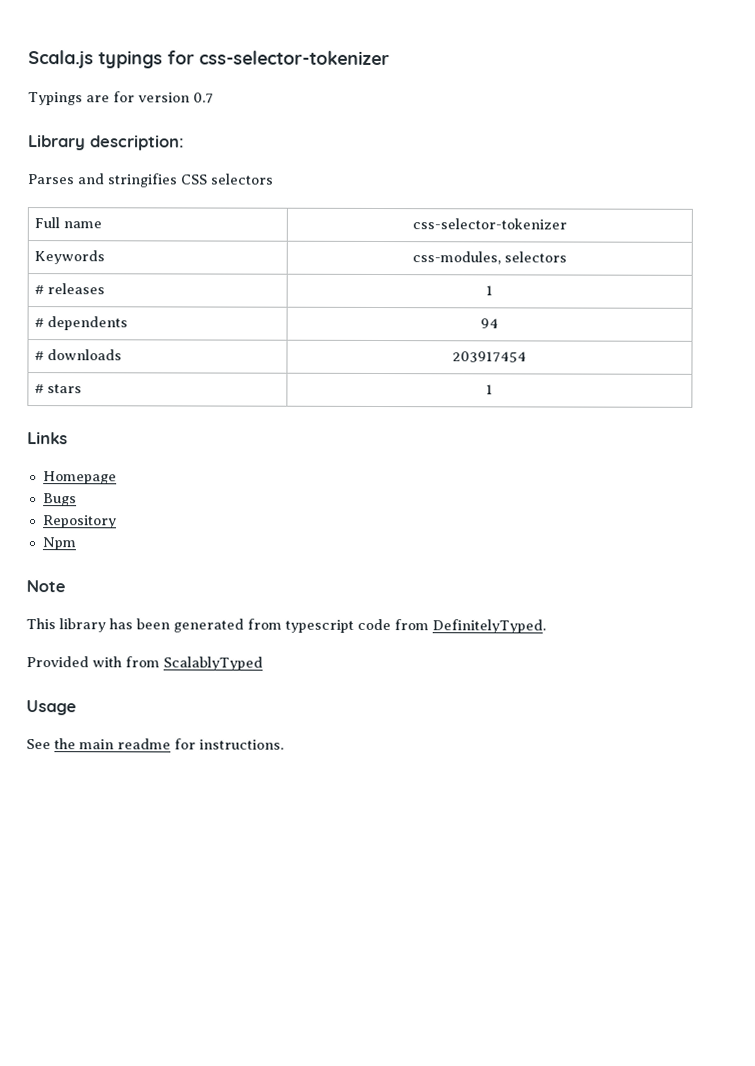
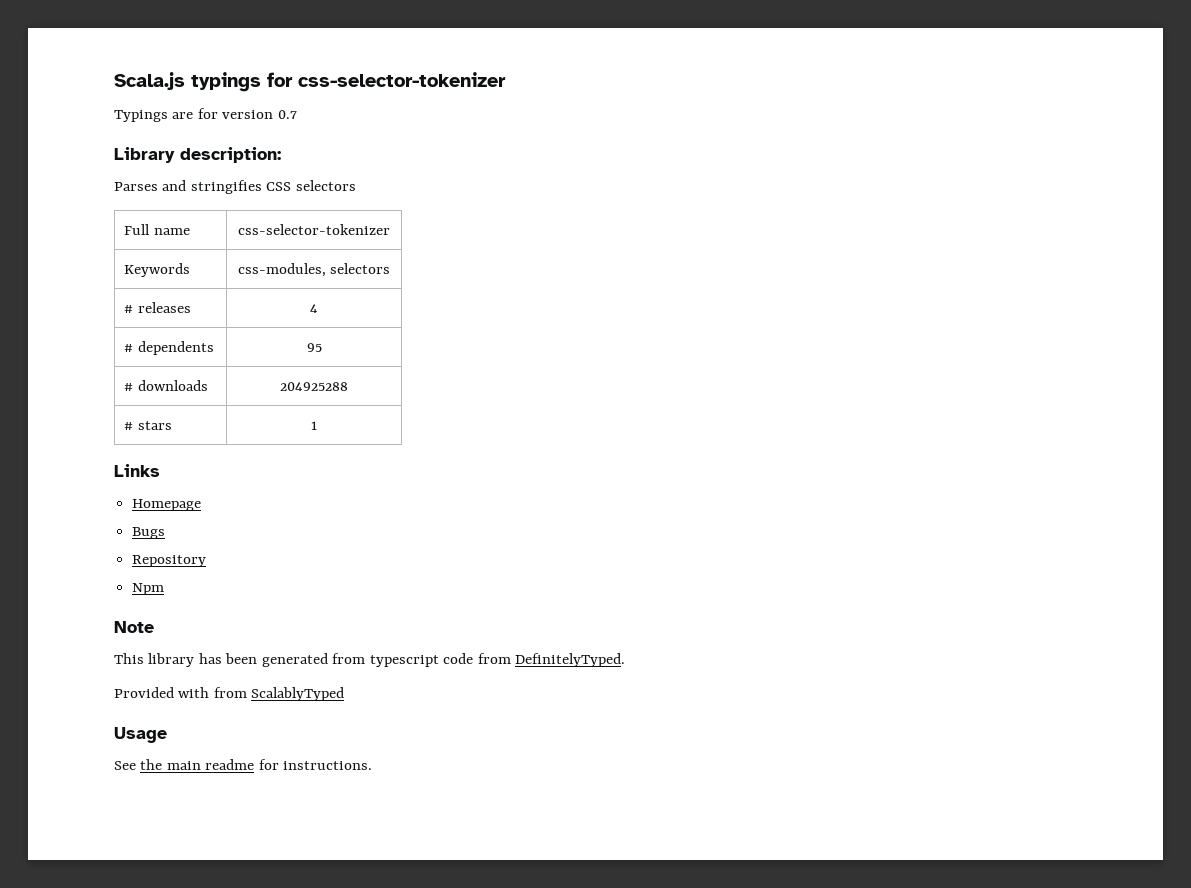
[485,285,493,296] 1 -> [310,304,318,313] 4
[479,318,499,329] 94 -> [306,343,322,352] 95
[451,351,527,363] 203917454 -> [280,382,348,391] 204925288

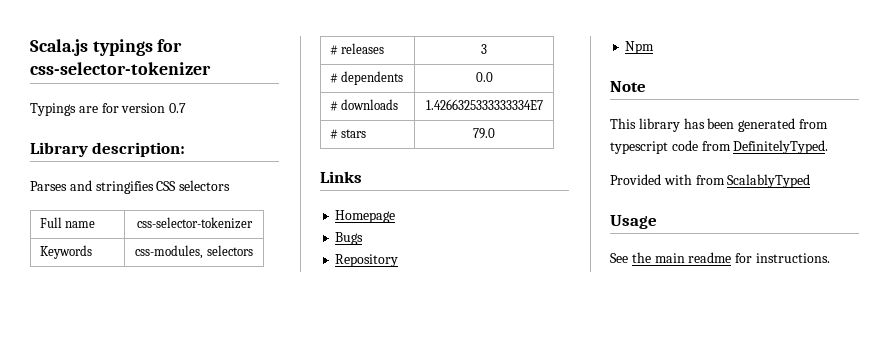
[310,304,318,313] 4 -> [481,44,487,54] 3
[306,343,322,352] 95 -> [475,72,493,82] 0.0
[280,382,348,391] 204925288 -> [425,99,543,110] 1.4266325333333334E7
[311,421,317,430] 1 -> [473,128,495,139] 79.0

